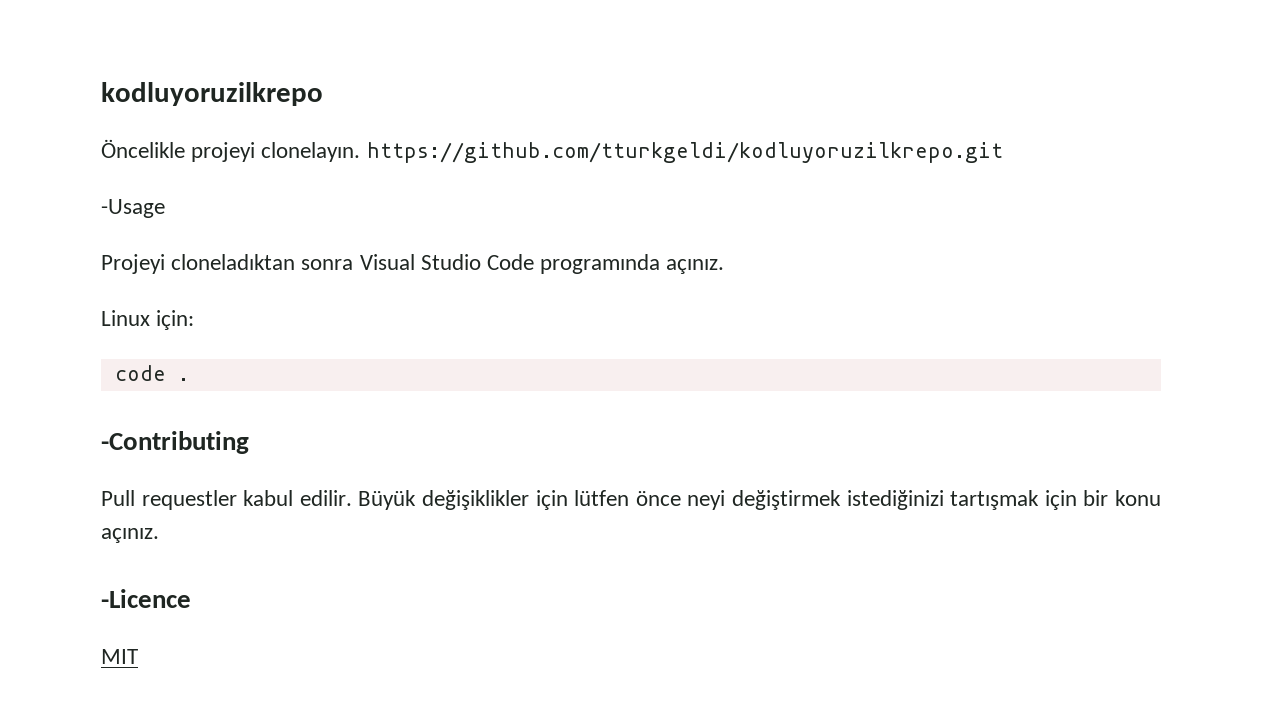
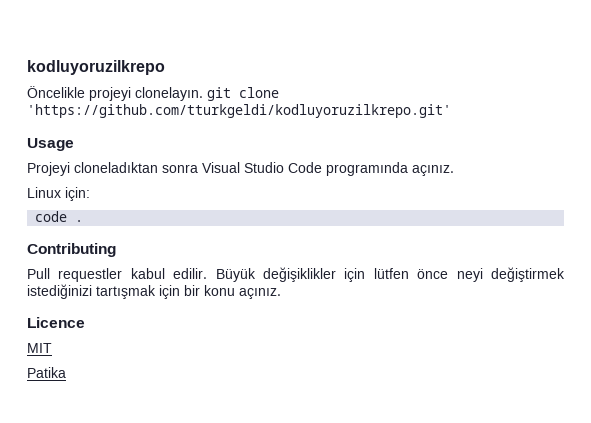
[366,142,1003,163] [101,199,165,218] https://github.com/tturkgeldi/kodluyoruzilkrepo.git // -Usage -> [207,87,279,101] [27,104,451,118] [27,138,74,151] git clone 'https://github.com/tturkgeldi/kodluyoruzilkrepo.git' // Usage
[101,431,249,454] -Contributing -> [27,243,116,257] Contributing
[101,589,191,608] -Licence -> [27,317,85,328] Licence
(138, 656) none -> [27,367,66,378] // Patika

